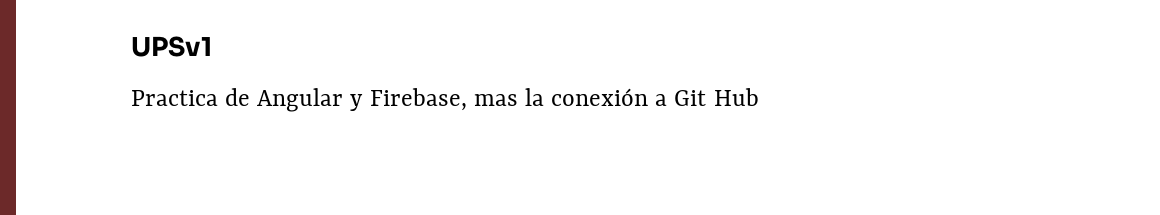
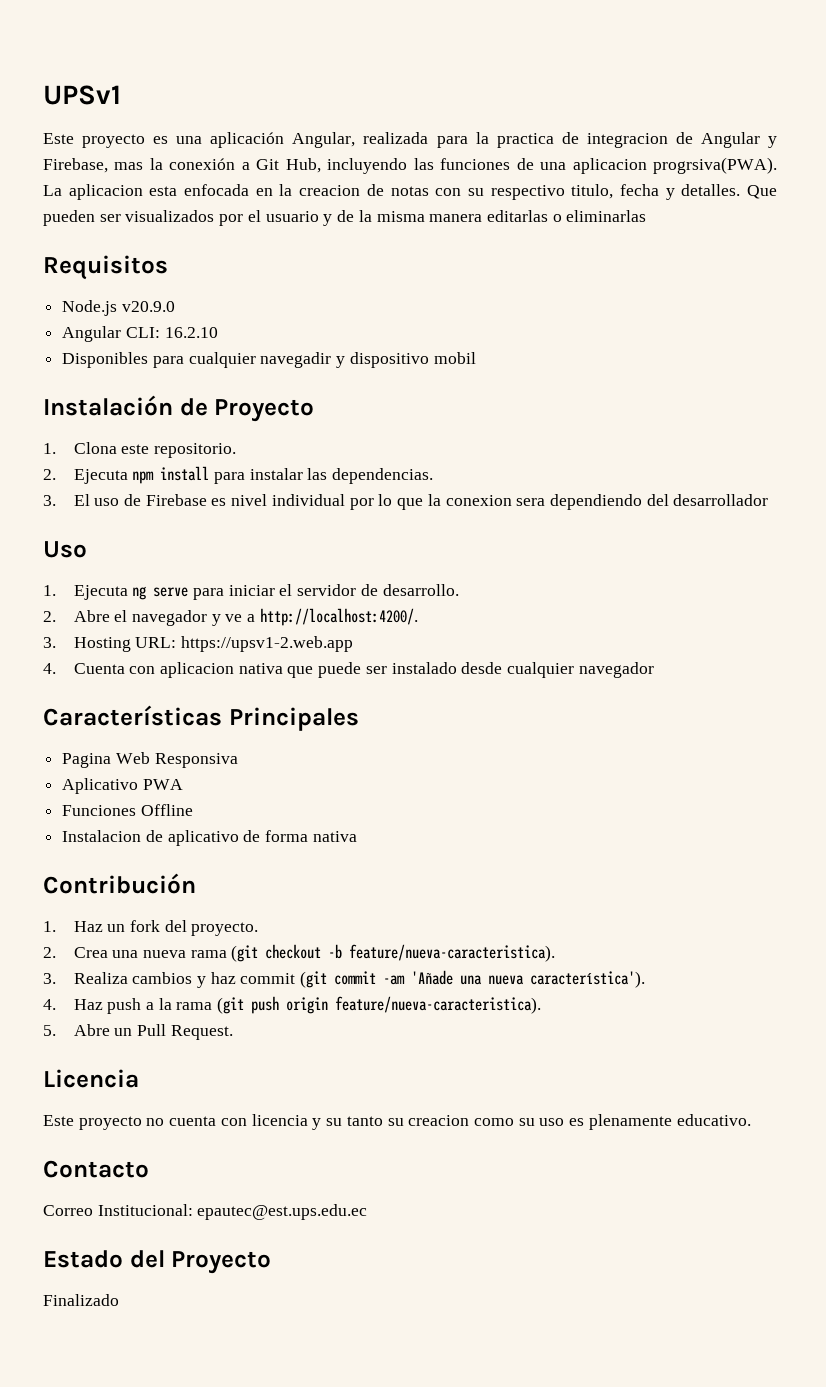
[131,90,218,106] Practica -> [43,132,668,148] Este proyecto es una aplicación Angular, realizada para la practica de integracion
[713,88,759,106] Hub -> [285,157,777,174] [43,184,777,200] [43,210,647,226] [43,255,168,280] [62,300,175,316] [62,326,218,342] [62,352,476,368] [43,395,315,422] [43,442,237,458] [43,466,434,484] [43,494,769,510] [43,541,87,558] [43,584,459,600] [43,608,418,626] [43,636,354,652] [43,662,654,678] [43,705,359,731] [62,752,238,768] [62,778,183,794] [62,804,193,816] [62,830,357,846] [43,873,196,894] [43,920,259,936] [43,944,556,962] [43,970,646,988] [43,996,542,1014] [43,1024,233,1040] [43,1069,139,1088] [43,1114,751,1130] [43,1160,149,1178] [43,1204,368,1220] [43,1250,272,1274] [43,1294,119,1306] Hub, incluyendo las funciones de una aplicacion progrsiva(PWA). La aplicacion esta enfocada en la creacion de notas con su respectivo titulo, fecha y detalles. Que pueden ser visualizados por el usuario y de la misma manera editarlas o eliminarlas // Requisitos // Node.js v20.9.0 // Angular CLI: 16.2.10 // Disponibles para cualquier navegadir y dispositivo mobil // Instalación de Proyecto // 1. Clona este repositorio. // 2. Ejecuta npm install para instalar las dependencias. // 3. El uso de Firebase es nivel individual por lo que la conexion sera dependiendo del desarrollador // Uso // 1. Ejecuta ng serve para iniciar el servidor de desarrollo. // 2. Abre el navegador y ve a http://localhost:4200/. // 3. Hosting URL: https://upsv1-2.web.app // 4. Cuenta con aplicacion nativa que puede ser instalado desde cualquier navegador // Características Principales // Pagina Web Responsiva // Aplicativo PWA // Funciones Offline // Instalacion de aplicativo de forma nativa // Contribución // 1. Haz un fork del proyecto. // 2. Crea una nueva rama (git checkout -b feature/nueva-caracteristica). // 3. Realiza cambios y haz commit (git commit -am 'Añade una nueva característica'). // 4. Haz push a la rama (git push origin feature/nueva-caracteristica). // 5. Abre un Pull Request. // Licencia // Este proyecto no cuenta con licencia y su tanto su creacion como su uso es plenamente educativo. // Contacto // Correo Institucional: epautec@est.ups.edu.ec // Estado del Proyecto // Finalizado

